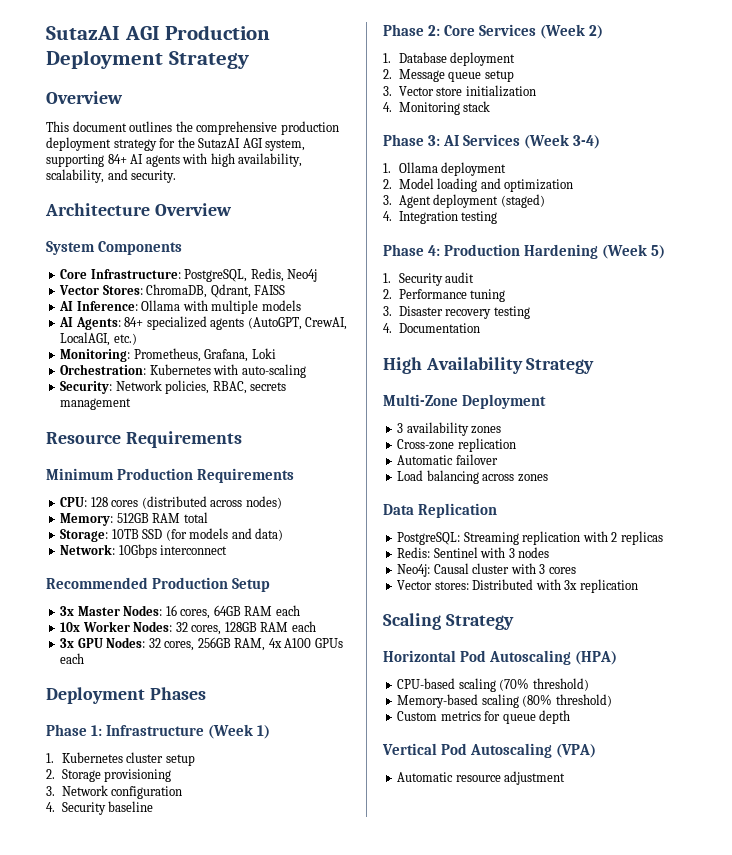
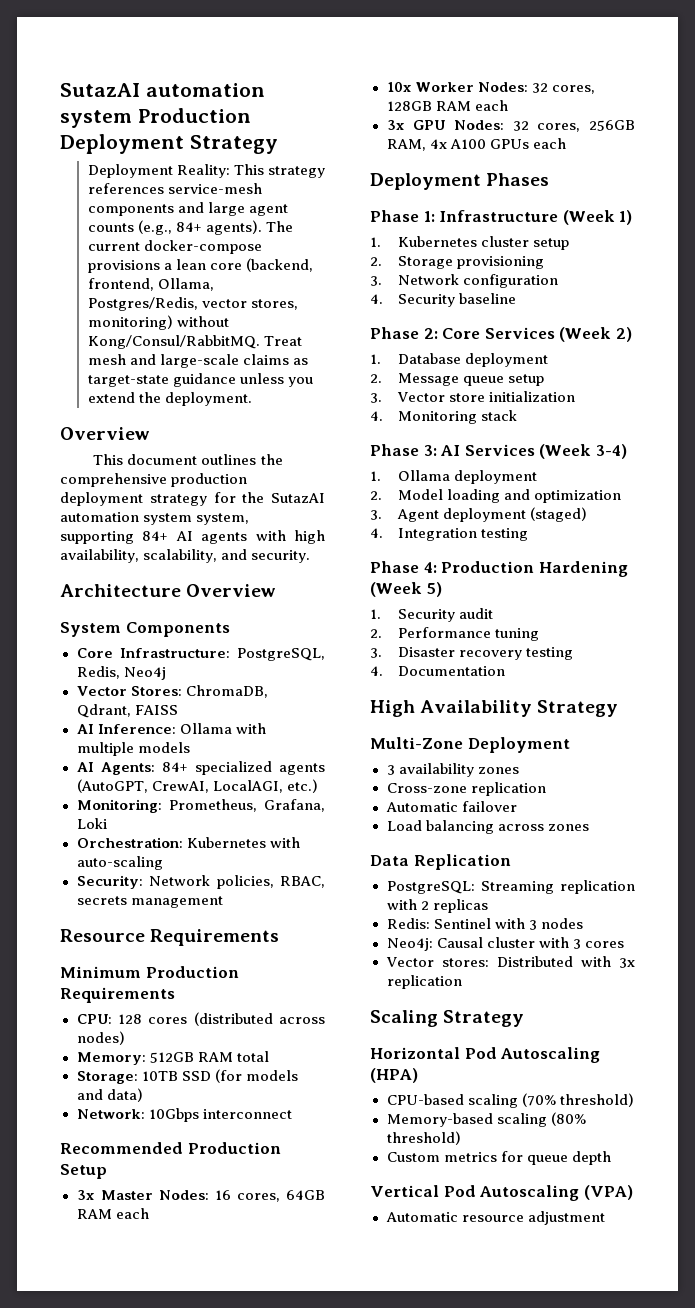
[46,26,160,40] SutazAI AGI -> [60,83,265,97] [60,110,132,128] SutazAI automation system
(249, 60) none -> [87,164,325,178] [87,183,262,194] [87,202,288,216] [87,220,293,235] [87,240,262,254] [87,258,313,273] [87,278,214,291] [87,297,298,311] [87,315,229,330] [87,335,302,349] [87,354,308,368] [87,373,313,387] [87,392,252,406] // Deployment Reality: This strategy references service-mesh components and large agent counts (e.g., 84+ agents). The current docker-compose provisions a lean core (backend, frontend, Ollama, Postgres/Redis, vector stores, monitoring) without Kong/Consul/RabbitMQ. Treat mesh and large-scale claims as target-state guidance unless you extend the deployment.
[242,138,263,148] AGI -> [60,512,193,525] automation system

